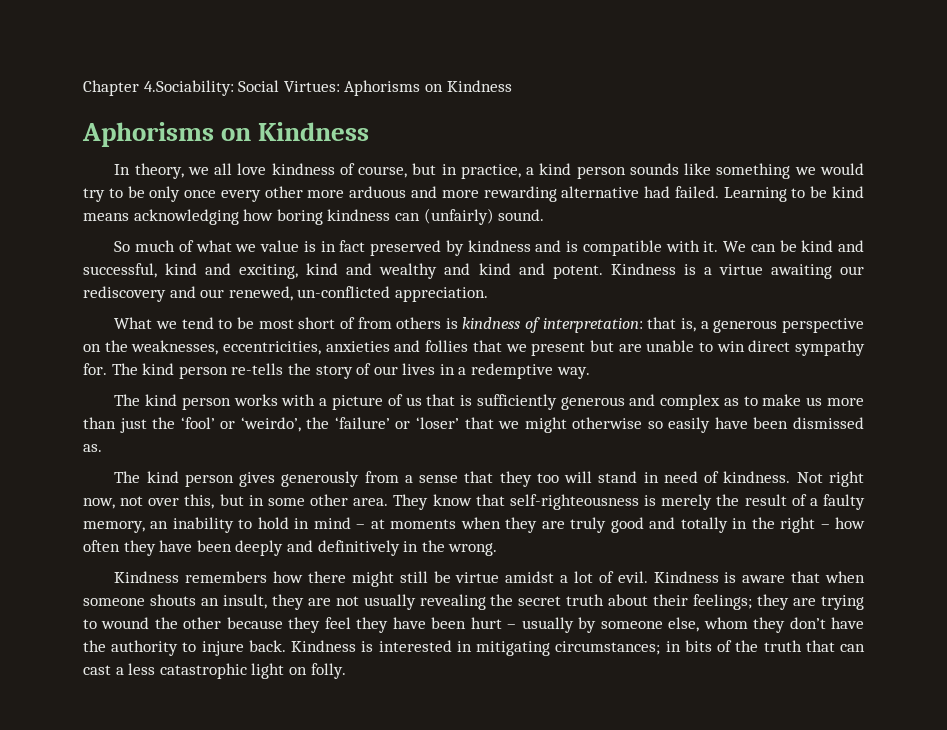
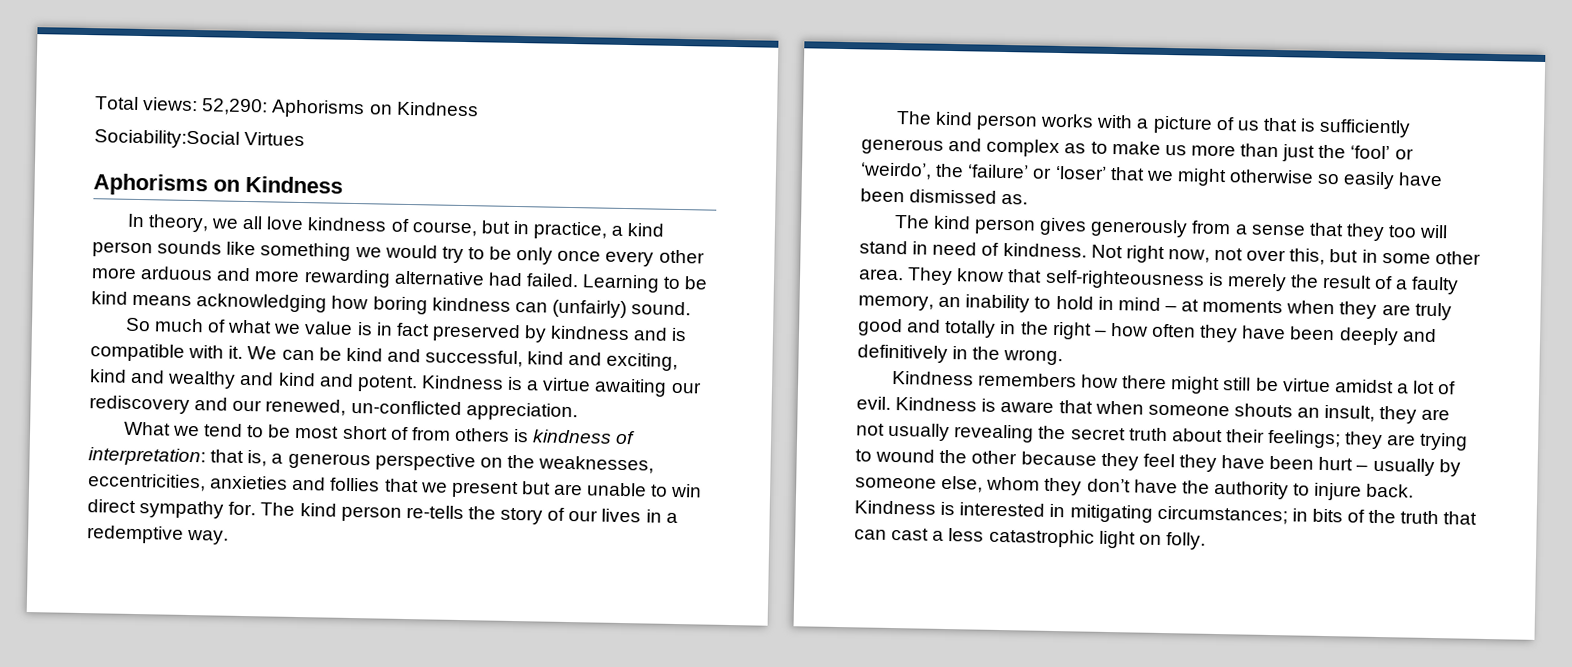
[83,80,512,96] Chapter 4.Sociability: Social Virtues: Aphorisms on Kindness -> [95,96,479,119] [94,129,306,149] Total views: 52,290: Aphorisms on Kindness // Sociability:Social Virtues

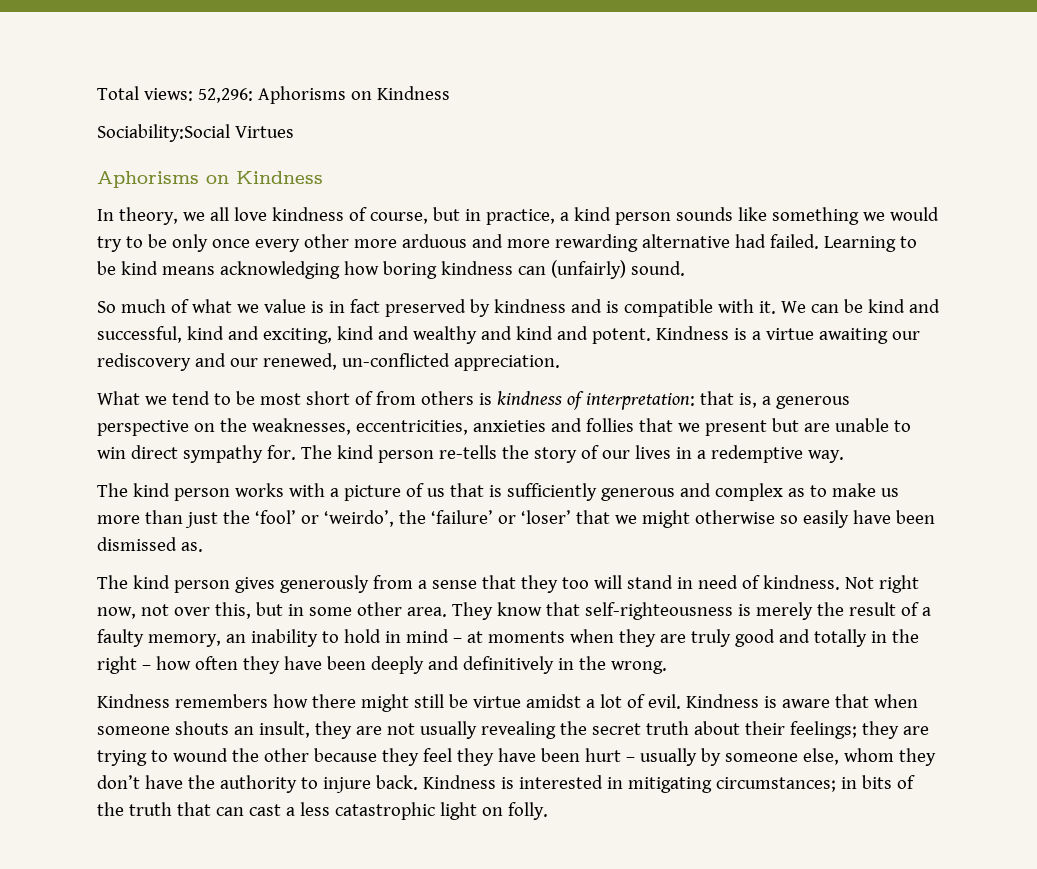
[201,98,269,116] 52,290: -> [197,88,253,103] 52,296:

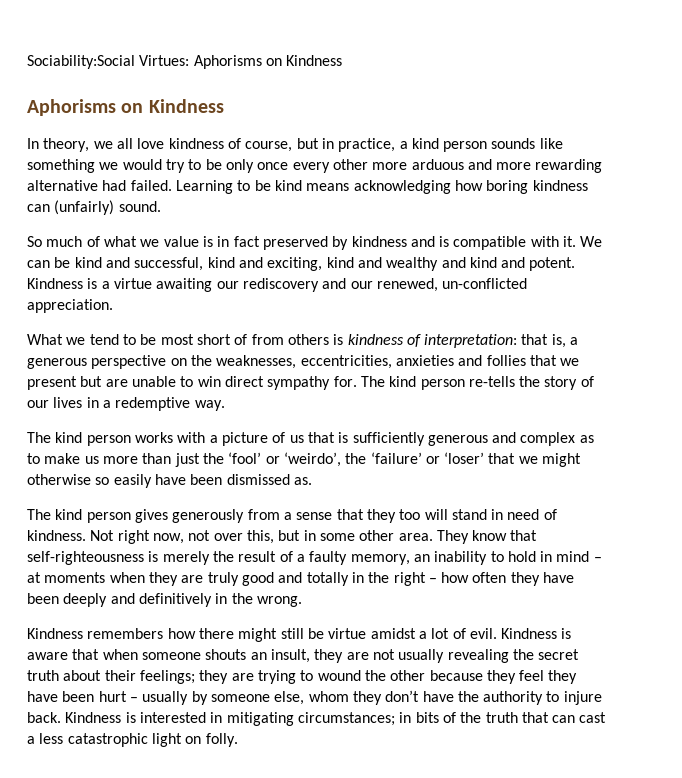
[97,86,450,104] [97,124,294,142] Total views: 52,296: Aphorisms on Kindness // Sociability:Social Virtues -> [27,55,343,69] Sociability:Social Virtues: Aphorisms on Kindness

